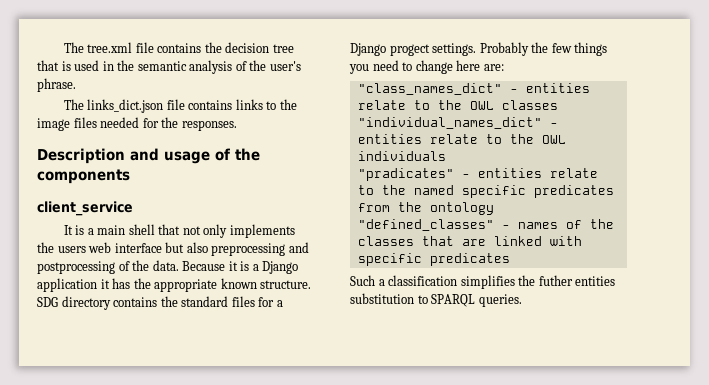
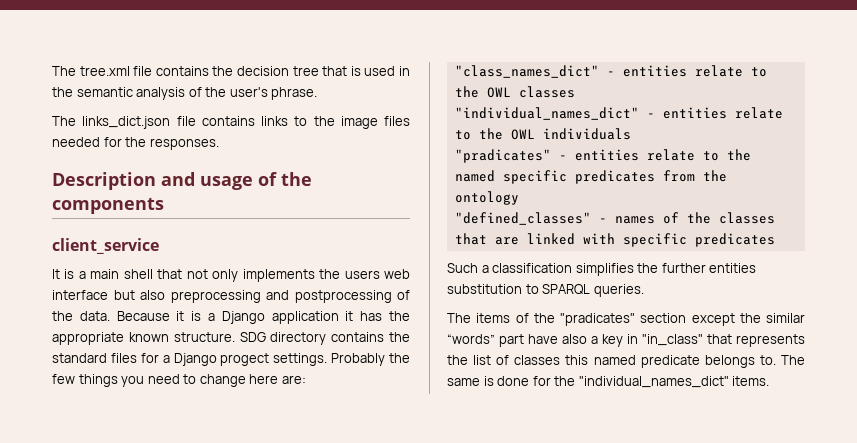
[538,275,573,286] futher -> [661,263,706,273] further
(522, 300) none -> [447,313,805,326] [447,334,805,347] [447,355,805,368] [447,376,770,388] // The items of the "pradicates" section except the similar “words” part have also a key in "in_class" that represents the list of classes this named predicate belongs to. The same is done for the "individual_names_dict" items.

